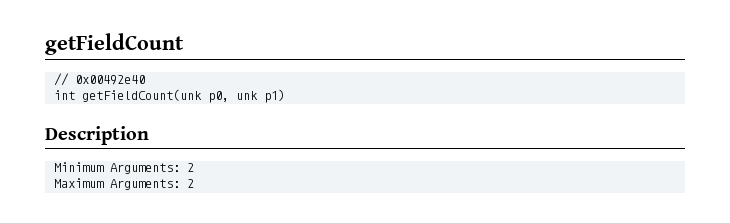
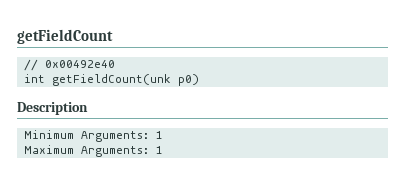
[208,89,286,103] p0, unk p1) -> [177,74,199,86] p0)
[187,163,195,172] 2 -> [155,131,163,139] 1
[187,179,195,188] 2 -> [155,146,163,154] 1

